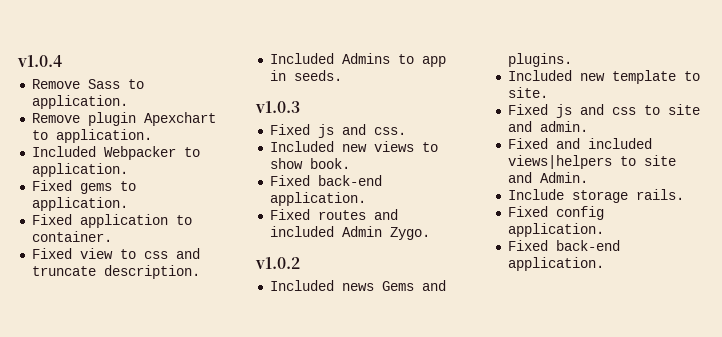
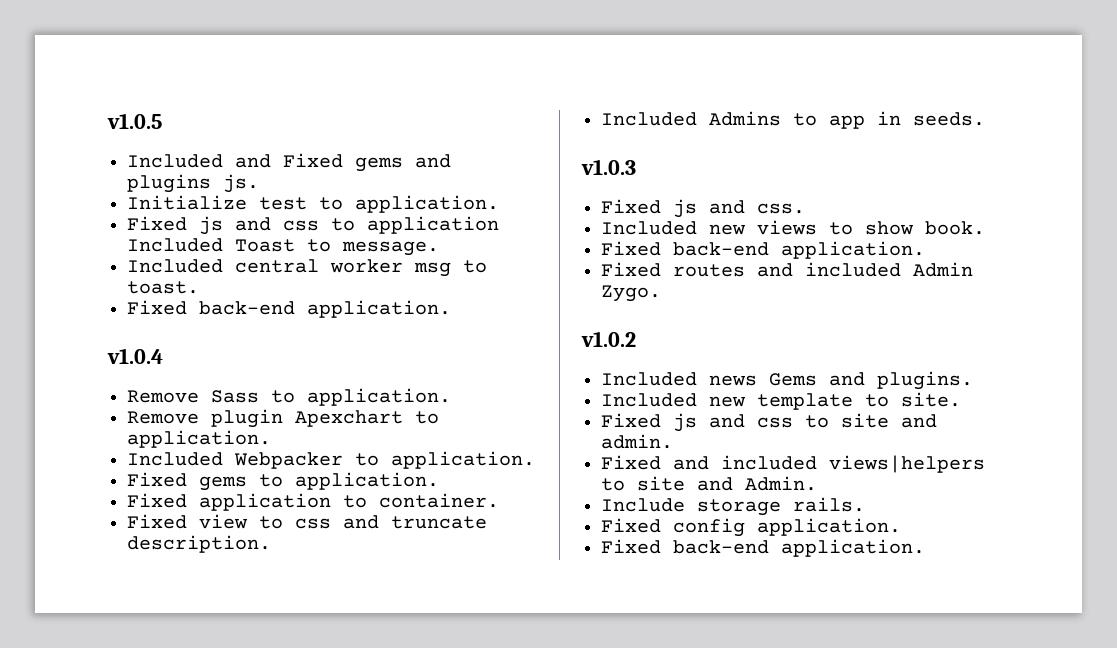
(17, 61) none -> [107,113,162,129] [126,153,451,172] [126,174,259,193] [126,195,499,213] [126,216,499,235] [126,238,439,256] [126,259,487,277] [126,281,199,294] [126,300,451,318] v1.0.5 // Included and Fixed gems and plugins js. // Initialize test to application. // Fixed js and css to application Included Toast to message. // Included central worker msg to toast. // Fixed back-end application. //

